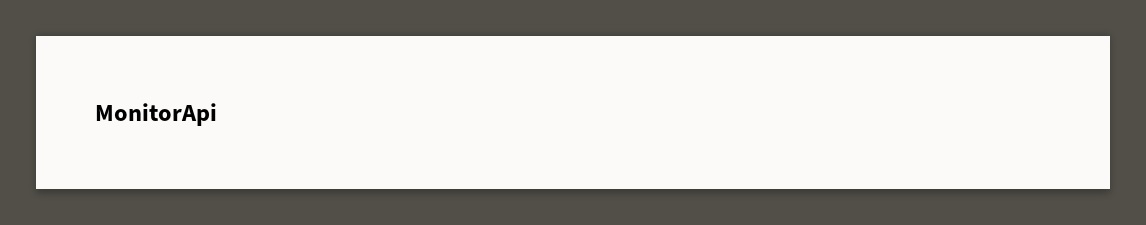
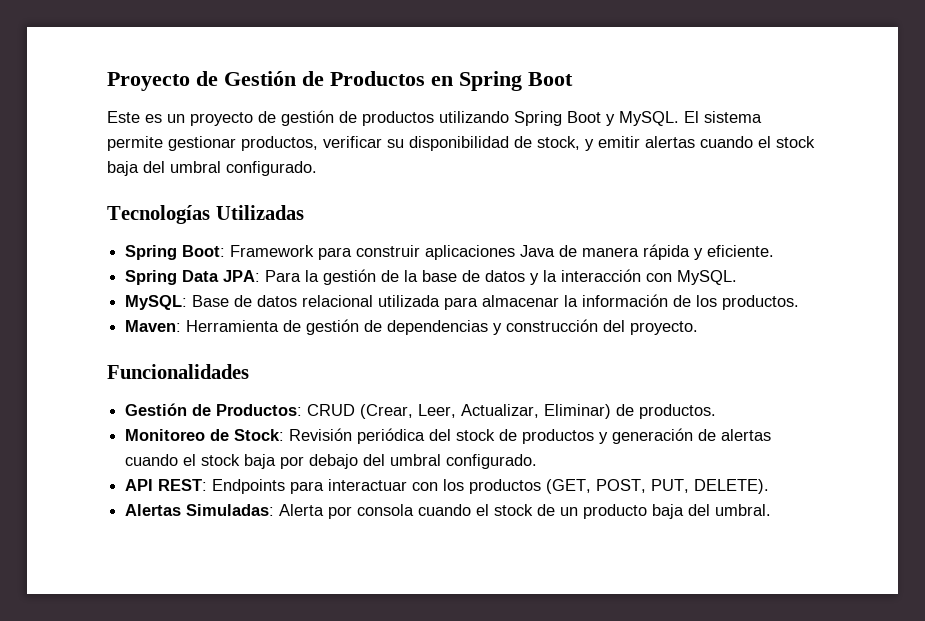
[95,103,217,126] MonitorApi -> [107,71,573,91] [107,110,762,126] [107,136,815,151] [107,161,317,176] [107,205,304,224] [125,244,775,260] [125,269,738,285] [125,294,800,310] [125,319,699,335] [107,364,249,379] [125,403,717,419] [125,428,772,444] [125,454,538,469] [125,479,770,494] [125,504,772,519] Proyecto de Gestión de Productos en Spring Boot // Este es un proyecto de gestión de productos utilizando Spring Boot y MySQL. El sistema permite gestionar productos, verificar su disponibilidad de stock, y emitir alertas cuando el stock baja del umbral configurado. // Tecnologías Utilizadas // Spring Boot: Framework para construir aplicaciones Java de manera rápida y eficiente. // Spring Data JPA: Para la gestión de la base de datos y la interacción con MySQL. // MySQL: Base de datos relacional utilizada para almacenar la información de los productos. // Maven: Herramienta de gestión de dependencias y construcción del proyecto. // Funcionalidades // Gestión de Productos: CRUD (Crear, Leer, Actualizar, Eliminar) de productos. // Monitoreo de Stock: Revisión periódica del stock de productos y generación de alertas cuando el stock baja por debajo del umbral configurado. // API REST: Endpoints para interactuar con los productos (GET, POST, PUT, DELETE). // Alertas Simuladas: Alerta por consola cuando el stock de un producto baja del umbral.

